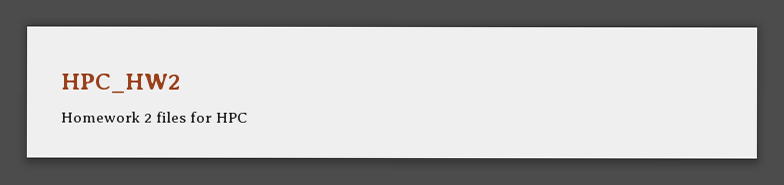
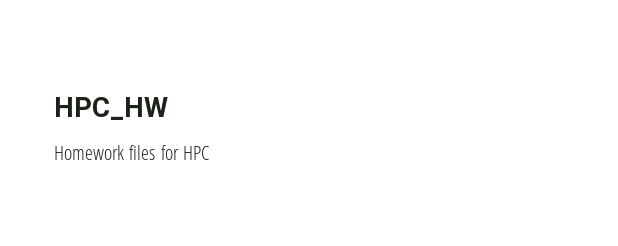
[60,73,181,94] HPC_HW2 -> [54,97,168,120] HPC_HW
[143,113,153,123] 2 -> (124, 152) none

